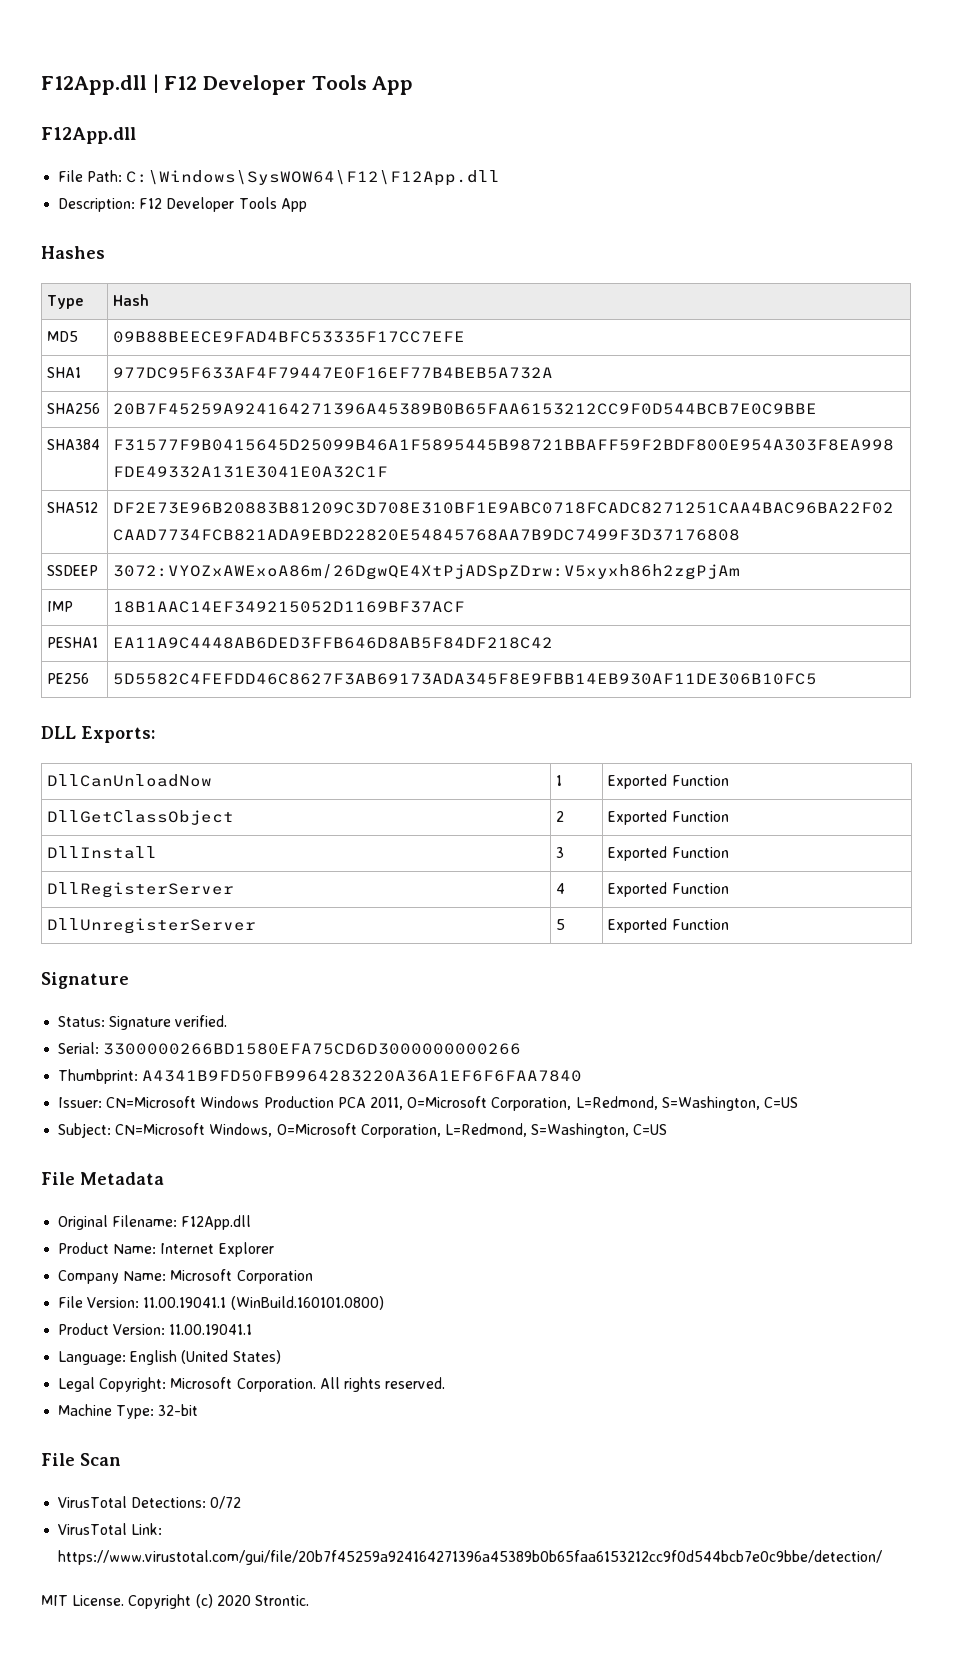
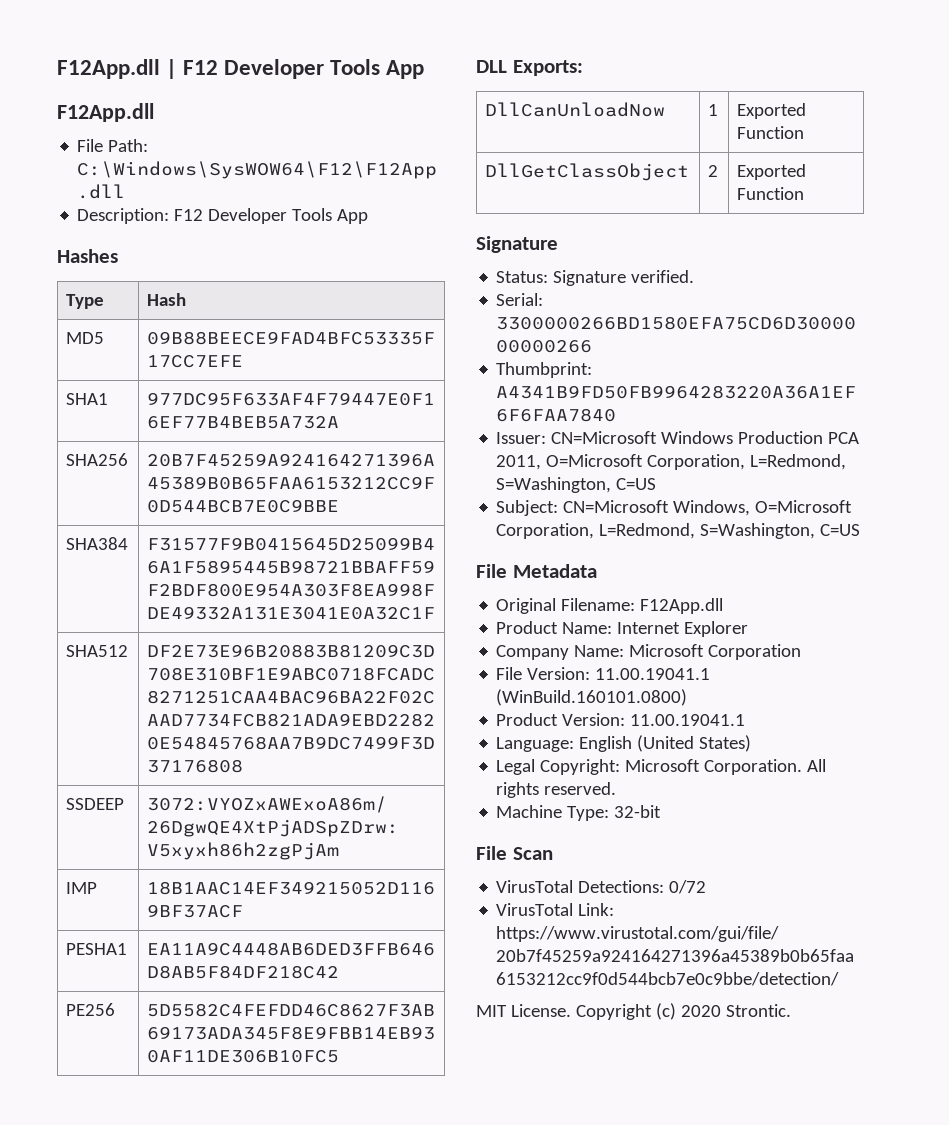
[47,846,158,859] [556,847,565,858] [608,846,729,861] [47,882,235,898] [556,883,566,894] [608,882,729,897] [47,918,257,934] [556,919,566,930] [608,918,729,933] // DllInstall | 3 | Exported Function // DllRegisterServer | 4 | Exported Function // DllUnregisterServer | 5 | Exported Function -> (805, 193) none

